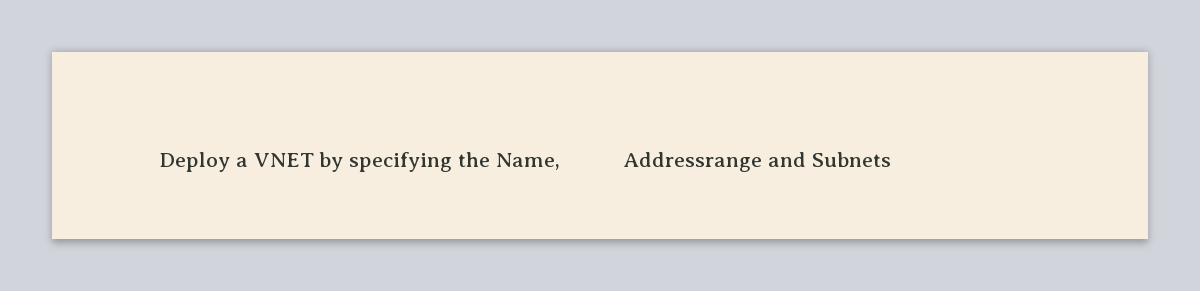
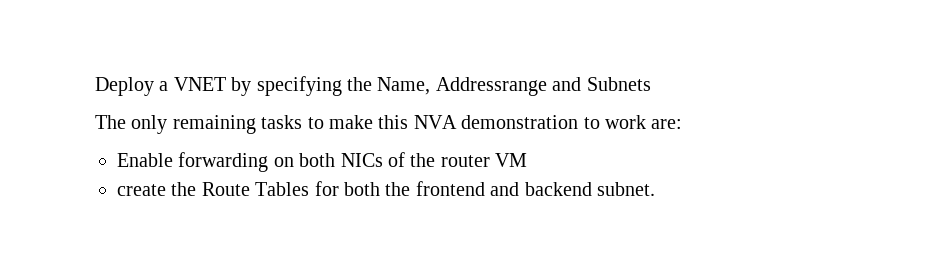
(891, 159) none -> [95,115,683,134] [117,152,528,172] [117,181,655,196] // The only remaining tasks to make this NVA demonstration to work are: // Enable forwarding on both NICs of the router VM // create the Route Tables for both the frontend and backend subnet.

